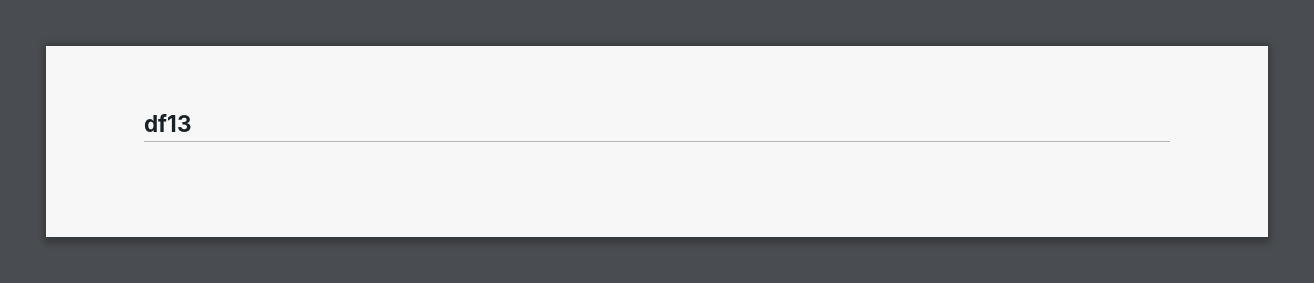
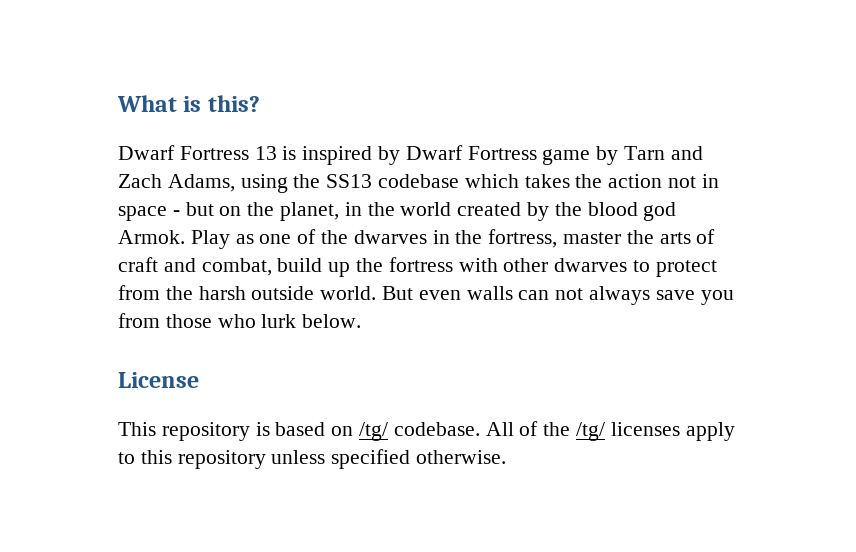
[144,114,192,132] df13 -> [117,95,260,112] [118,145,703,165] [118,174,719,193] [118,202,677,221] [118,229,716,249] [118,257,717,277] [118,285,734,305] [118,313,362,328] [118,372,199,388] [118,421,735,441] [118,449,507,469] What is this? // Dwarf Fortress 13 is inspired by Dwarf Fortress game by Tarn and Zach Adams, using the SS13 codebase which takes the action not in space - but on the planet, in the world created by the blood god Armok. Play as one of the dwarves in the fortress, master the arts of craft and combat, build up the fortress with other dwarves to protect from the harsh outside world. But even walls can not always save you from those who lurk below. // License // This repository is based on /tg/ codebase. All of the /tg/ licenses apply to this repository unless specified otherwise.

